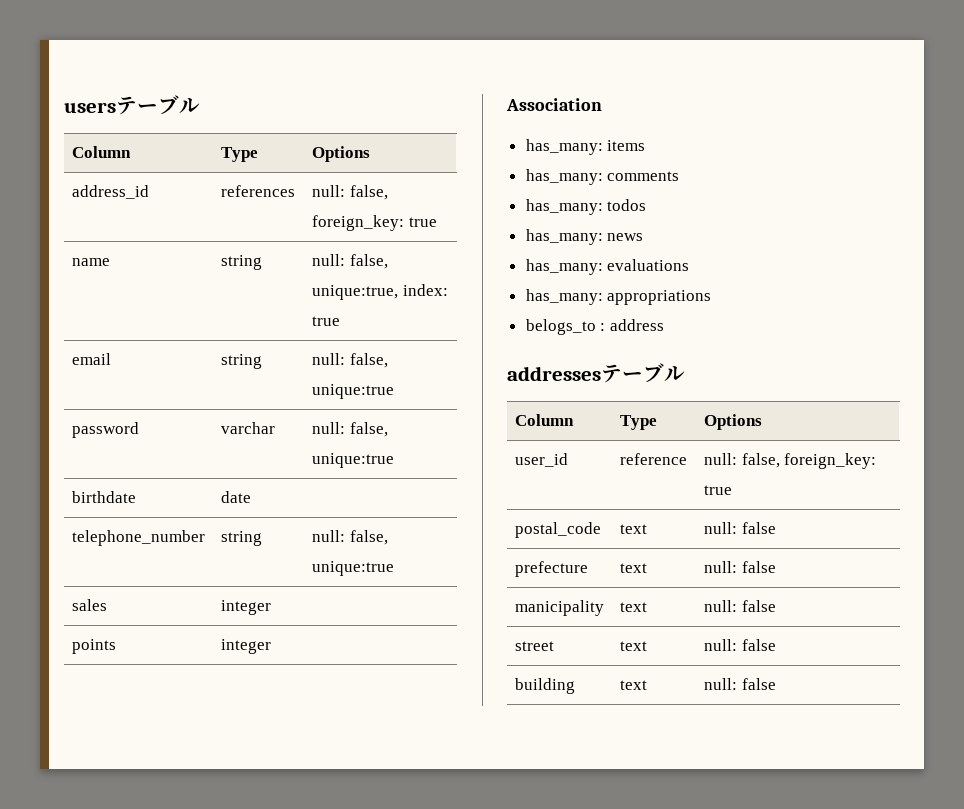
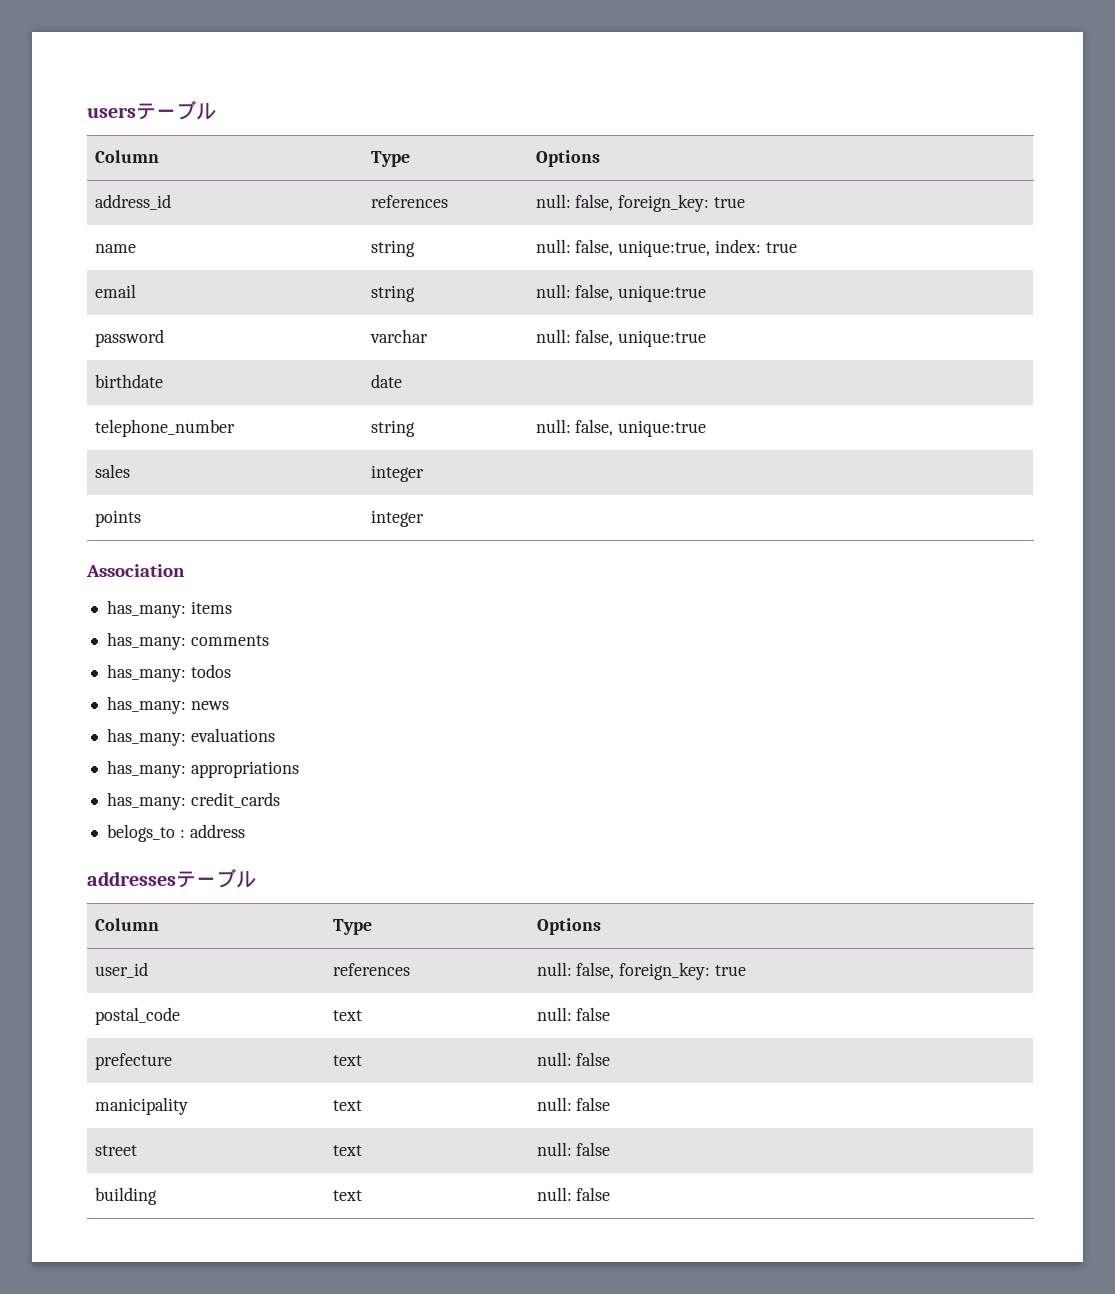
(712, 297) none -> [106,792,280,810] // has_many: credit_cards
[619,453,687,465] reference -> [332,963,410,976] references

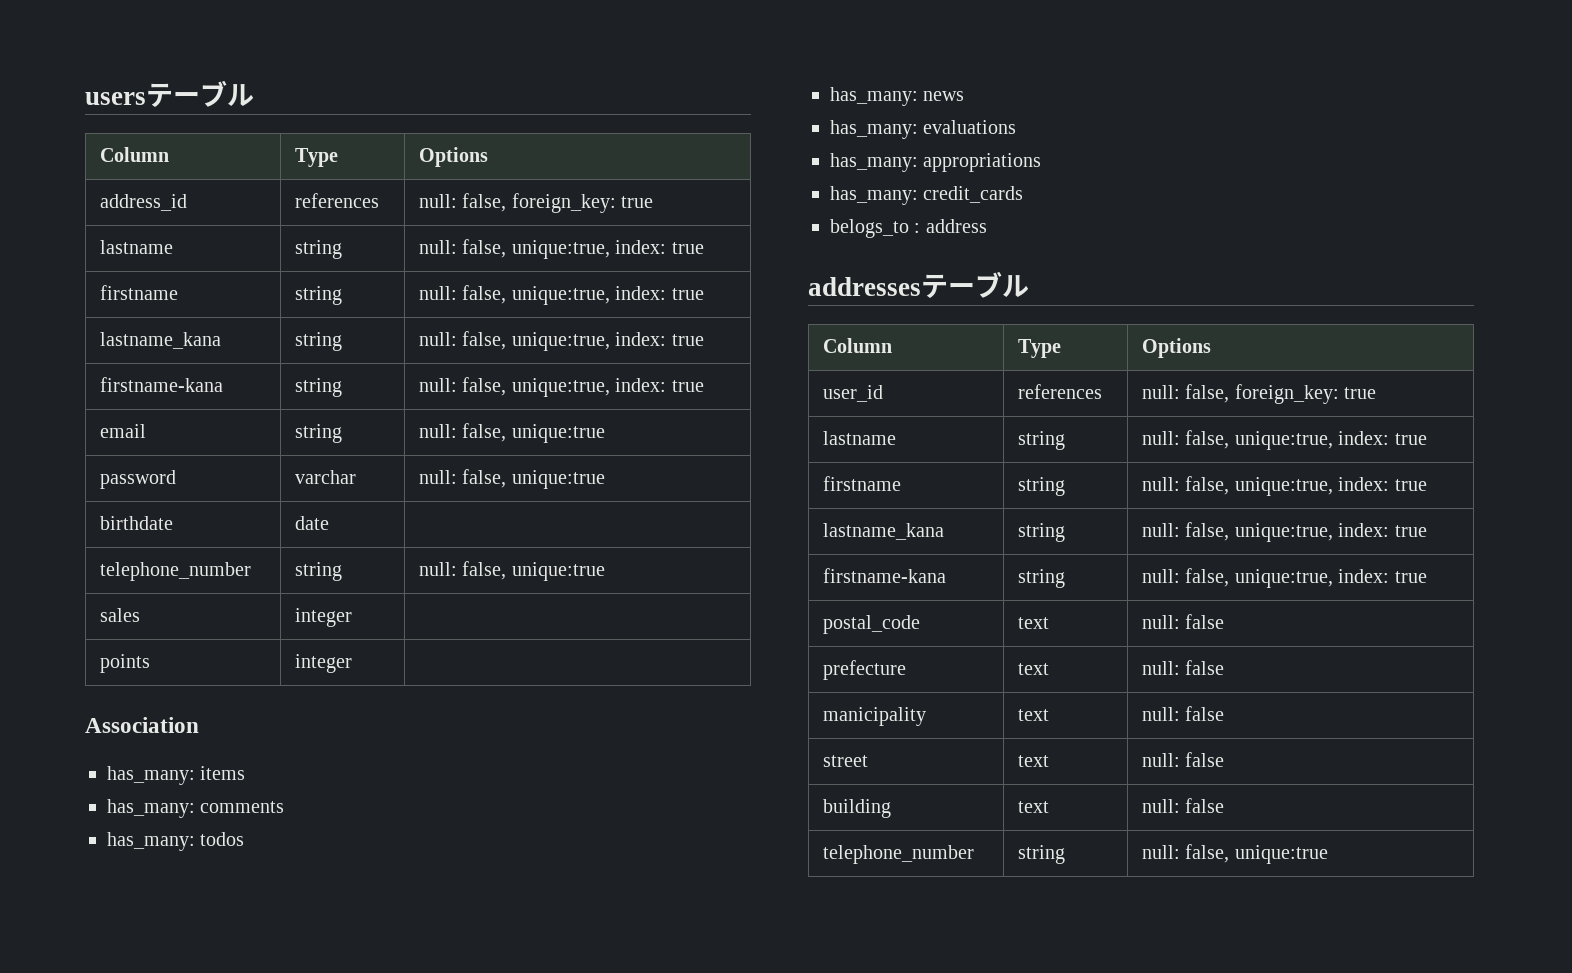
[94,244,136,253] name -> [100,240,174,254] [295,240,343,259] [419,239,704,259] [100,285,179,300] [295,286,343,305] [419,285,704,305] [100,332,222,349] [295,332,343,351] [419,331,704,351] [100,377,224,392] lastname | string | null: false, unique:true, index: true // firstname | string | null: false, unique:true, index: true // lastname_kana | string | null: false, unique:true, index: true // firstname-kana
(747, 970) none -> [823,431,897,445] [1018,431,1066,450] [1142,430,1427,450] [823,476,902,491] [1018,477,1066,496] [1142,476,1427,496] [823,523,945,540] [1018,523,1066,542] [1142,522,1427,542] [823,568,947,583] [1018,569,1066,588] [1142,568,1427,588] // lastname | string | null: false, unique:true, index: true // firstname | string | null: false, unique:true, index: true // lastname_kana | string | null: false, unique:true, index: true // firstname-kana | string | null: false, unique:true, index: true
(611, 1194) none -> [823,845,975,864] [1018,845,1066,864] [1142,844,1328,864] // telephone_number | string | null: false, unique:true

